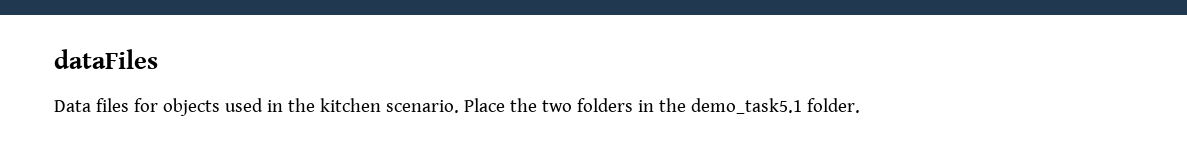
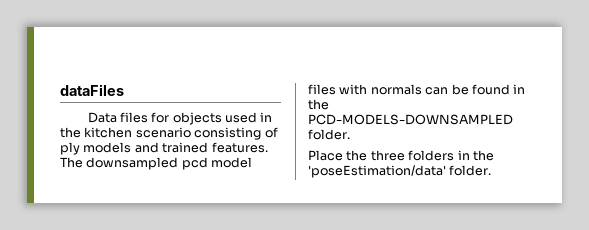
[385,100,459,113] scenario. -> [135,127,278,140] [60,142,268,155] [60,157,253,170] [308,84,526,95] [308,99,329,110] [308,114,513,125] [308,129,350,140] scenario consisting of ply models and trained features. The downsampled pcd model files with normals can be found in the PCD-MODELS-DOWNSAMPLED folder. //
[541,100,572,112] two -> [370,150,405,161] three
[690,98,802,114] demo_task5.1 -> [308,165,446,178] 'poseEstimation/data'

